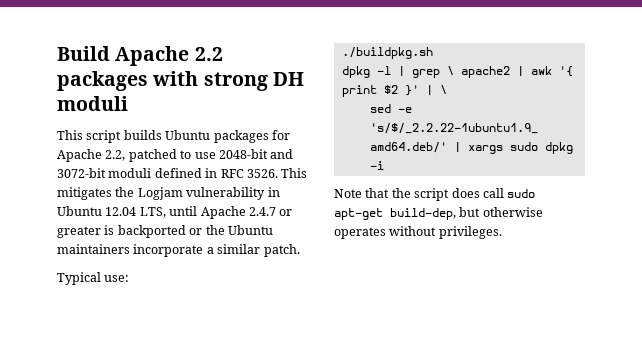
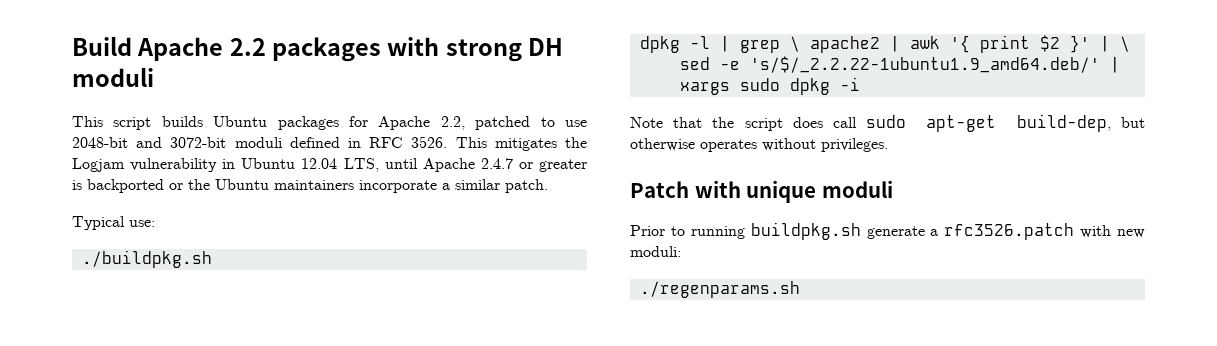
(502, 232) none -> [630,180,893,203] [630,222,1145,240] [630,246,681,257] [639,281,800,298] // Patch with unique moduli // Prior to running buildpkg.sh generate a rfc3526.patch with new moduli: // ./regenparams.sh

